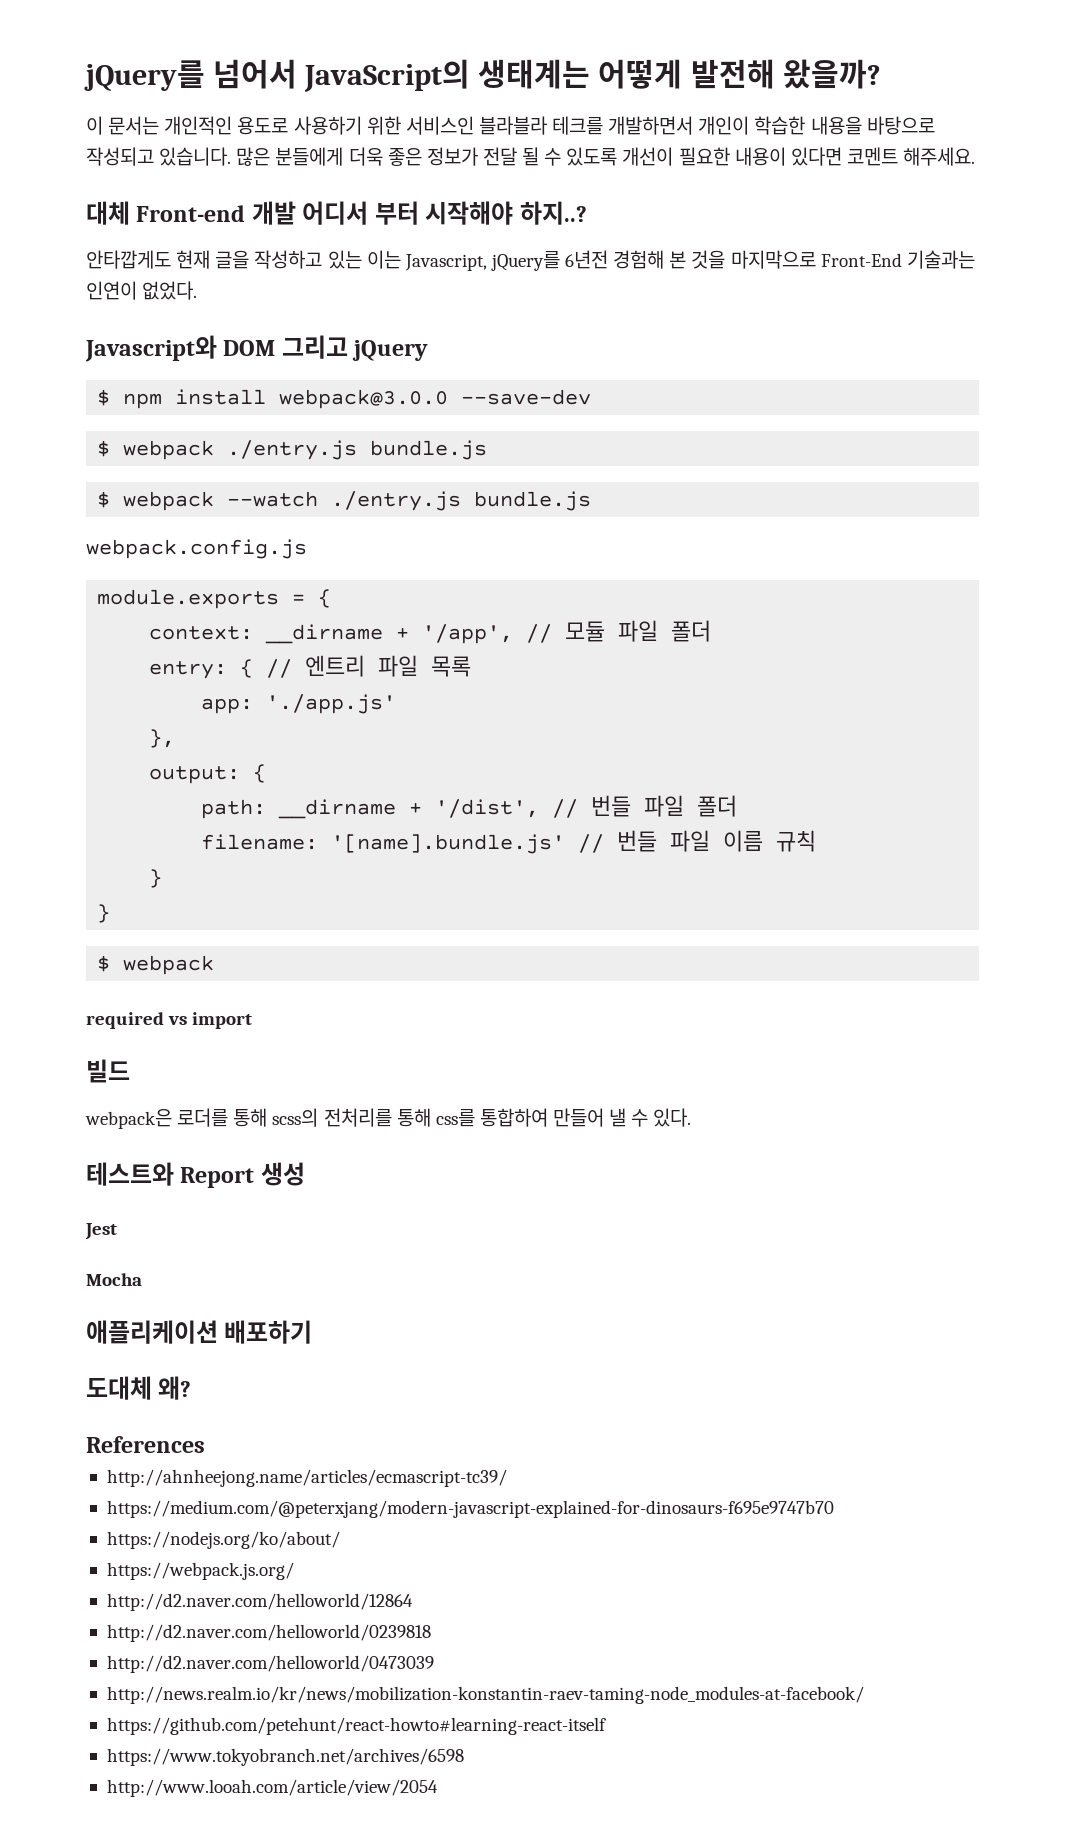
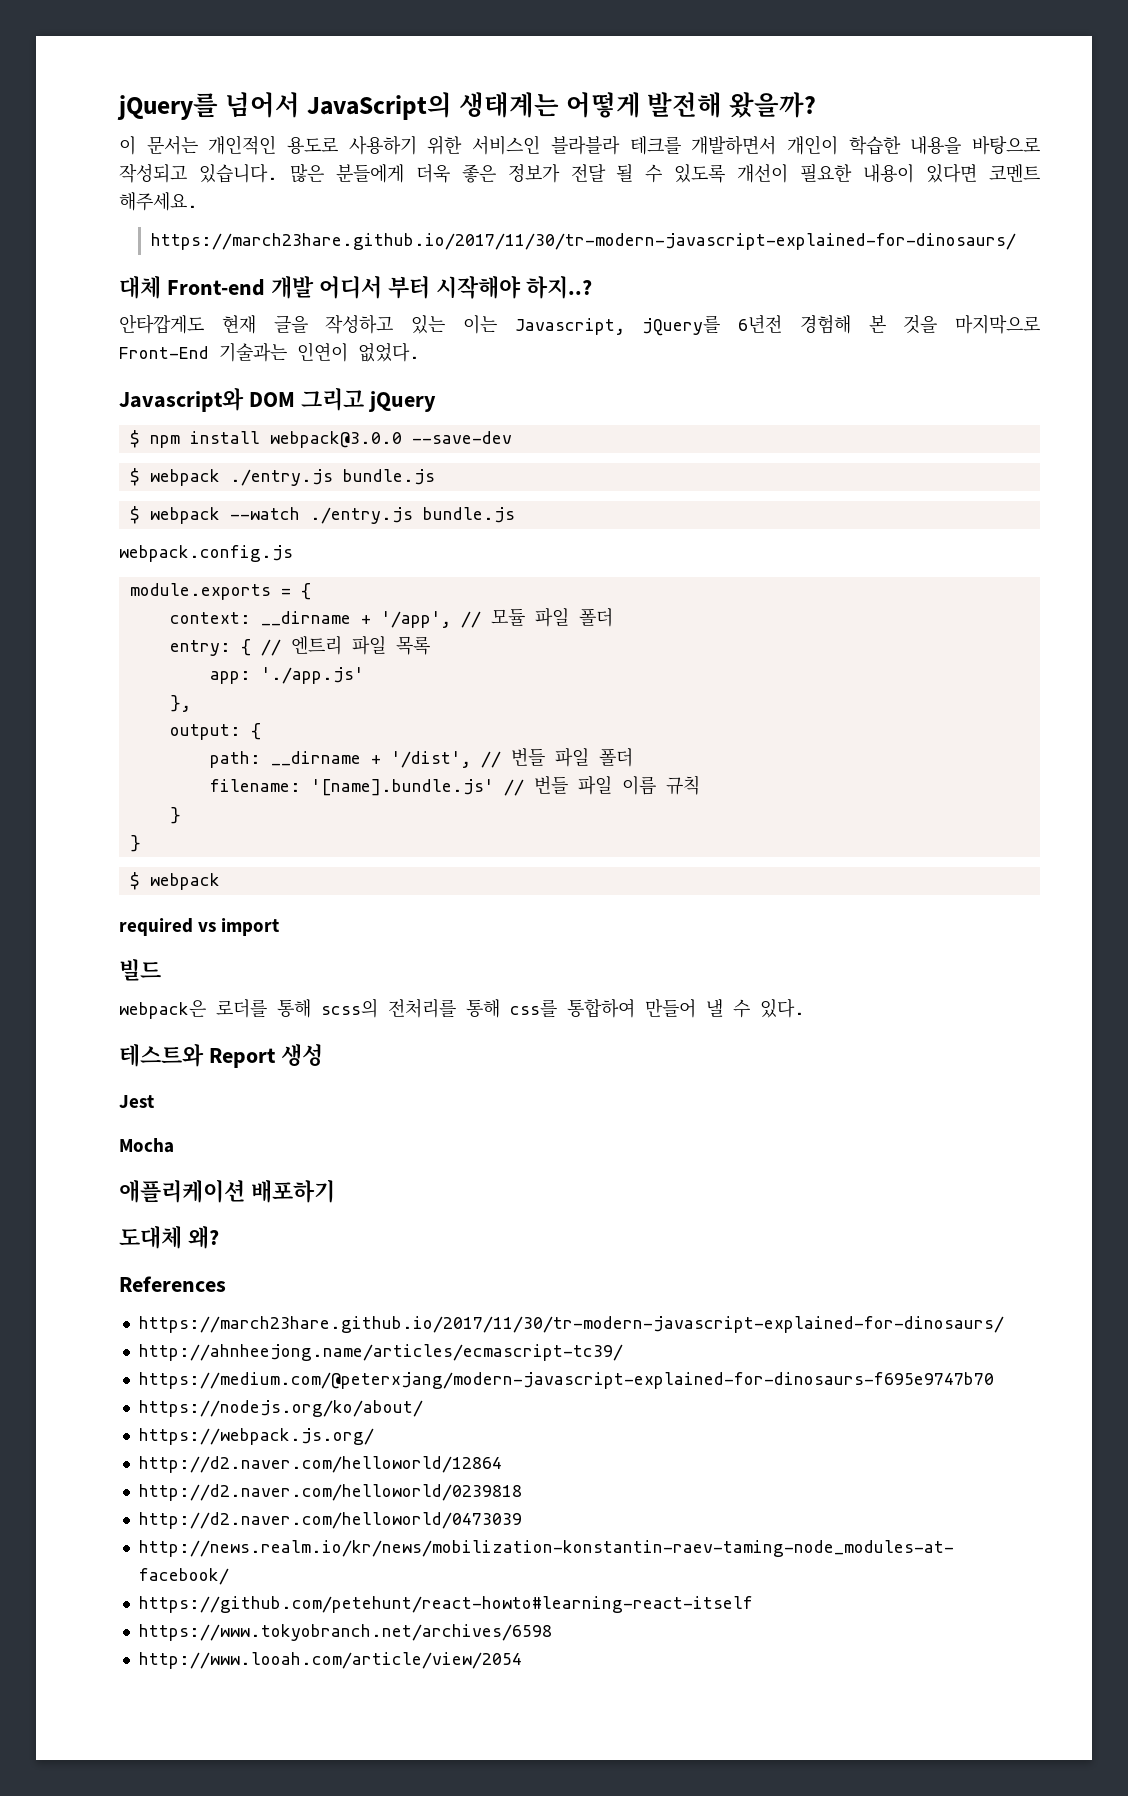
(976, 156) none -> [151,233,1017,250] // https://march23hare.github.io/2017/11/30/tr-modern-javascript-explained-for-dinosaurs/
(205, 1444) none -> [138,1316,1004,1333] // https://march23hare.github.io/2017/11/30/tr-modern-javascript-explained-for-dinosaurs/

